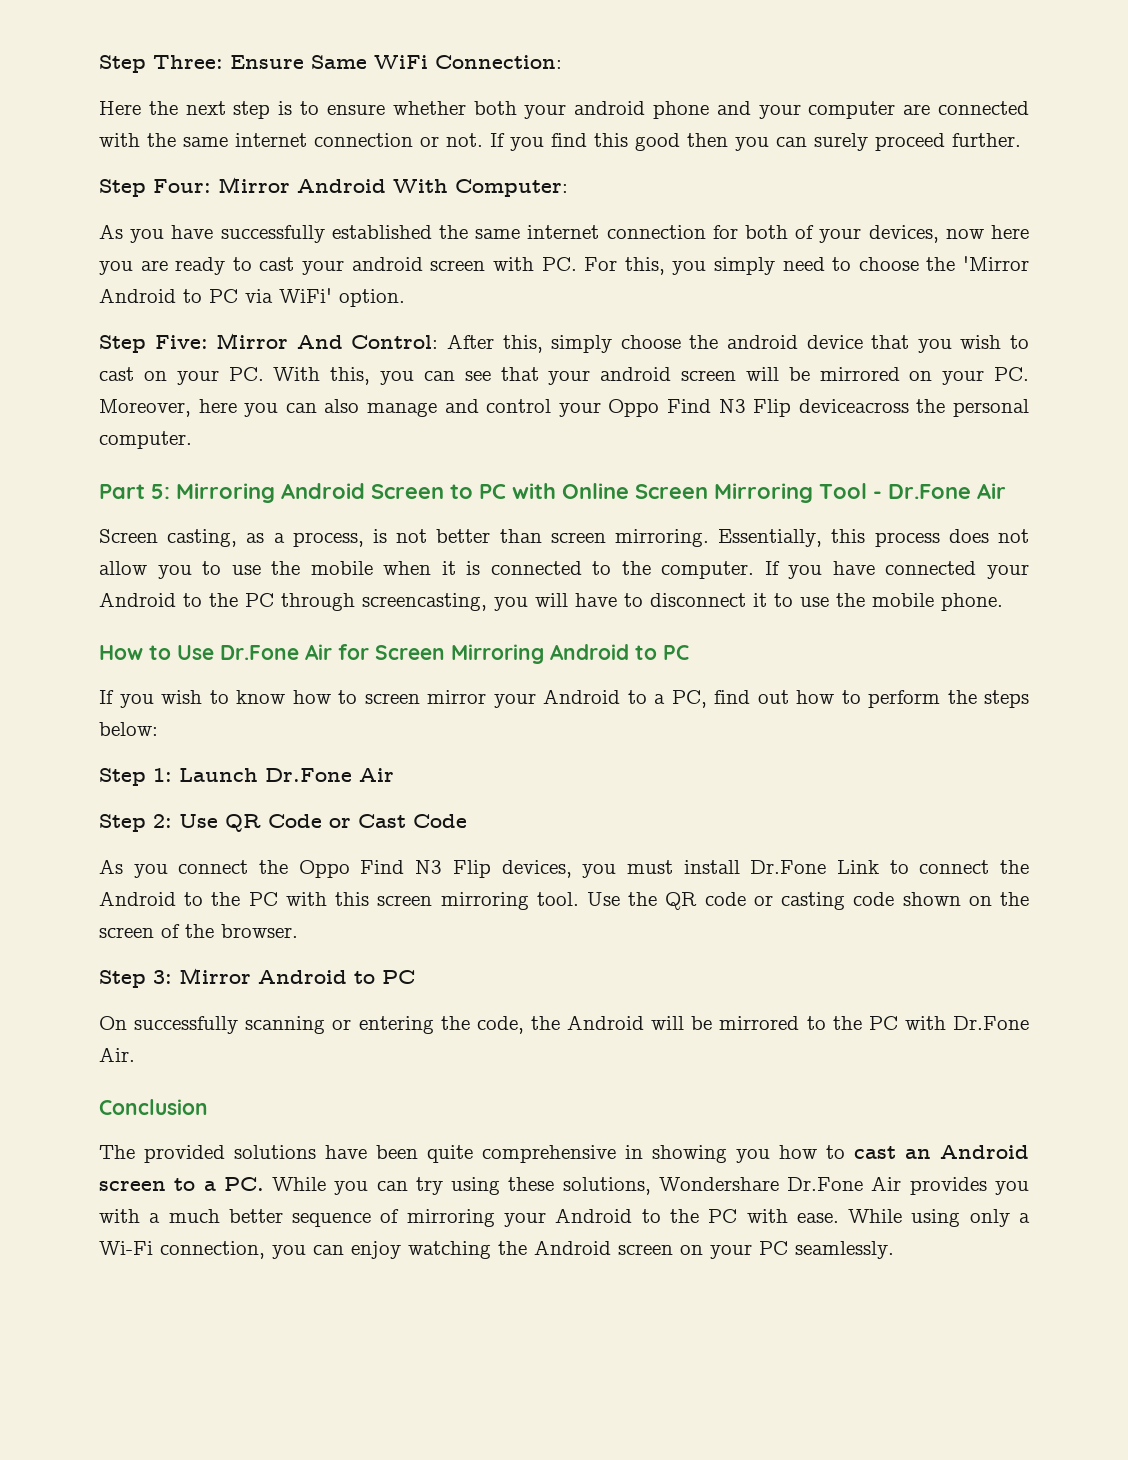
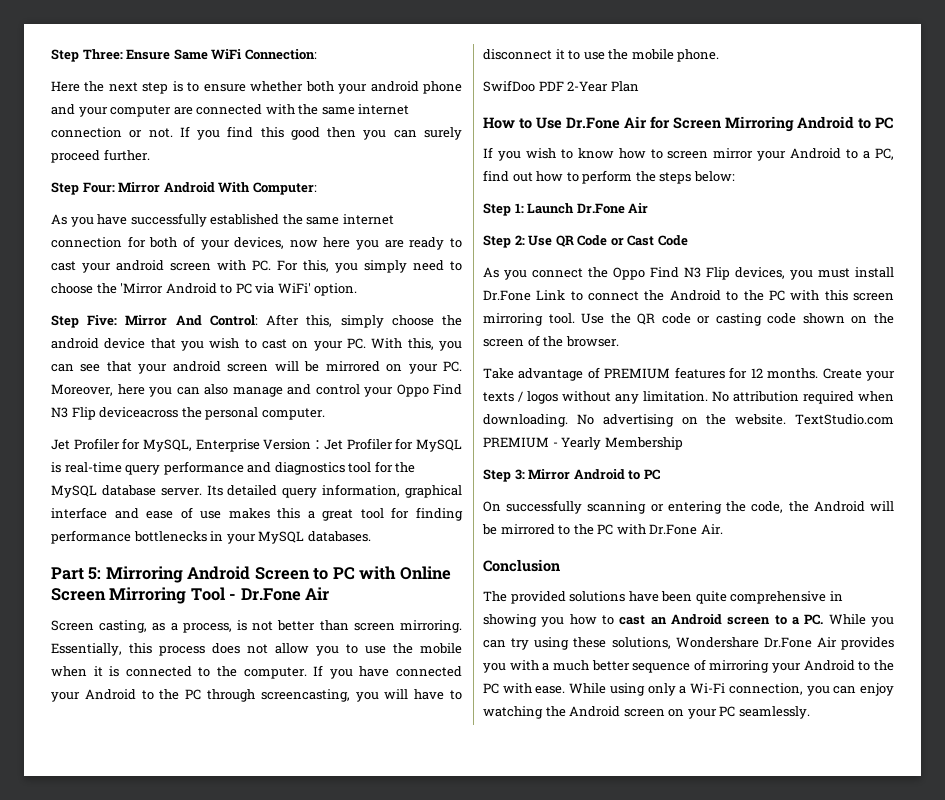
(192, 440) none -> [51,438,462,452] [51,461,416,475] [51,484,462,498] [51,507,463,521] [51,530,371,544] // Jet Profiler for MySQL, Enterprise Version：Jet Profiler for MySQL is real-time query performance and diagnostics tool for the MySQL database server. Its detailed query information, graphical interface and ease of use makes this a great tool for finding performance bottlenecks in your MySQL databases.
(1003, 602) none -> [483,80,639,92] // SwifDoo PDF 2-Year Plan
(298, 931) none -> [483,367,895,381] [483,391,894,404] [483,414,894,427] [483,437,683,450] // Take advantage of PREMIUM features for 12 months. Create your texts / logos without any limitation. No attribution required when downloading. No advertising on the website. TextStudio.com PREMIUM - Yearly Membership

